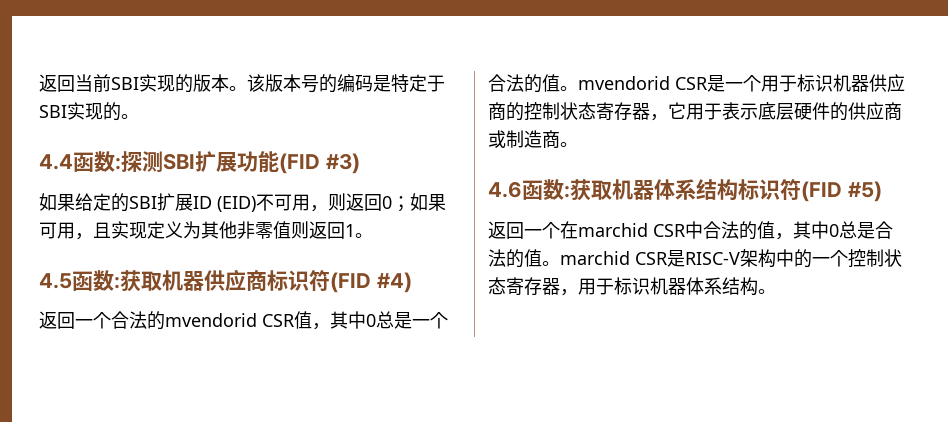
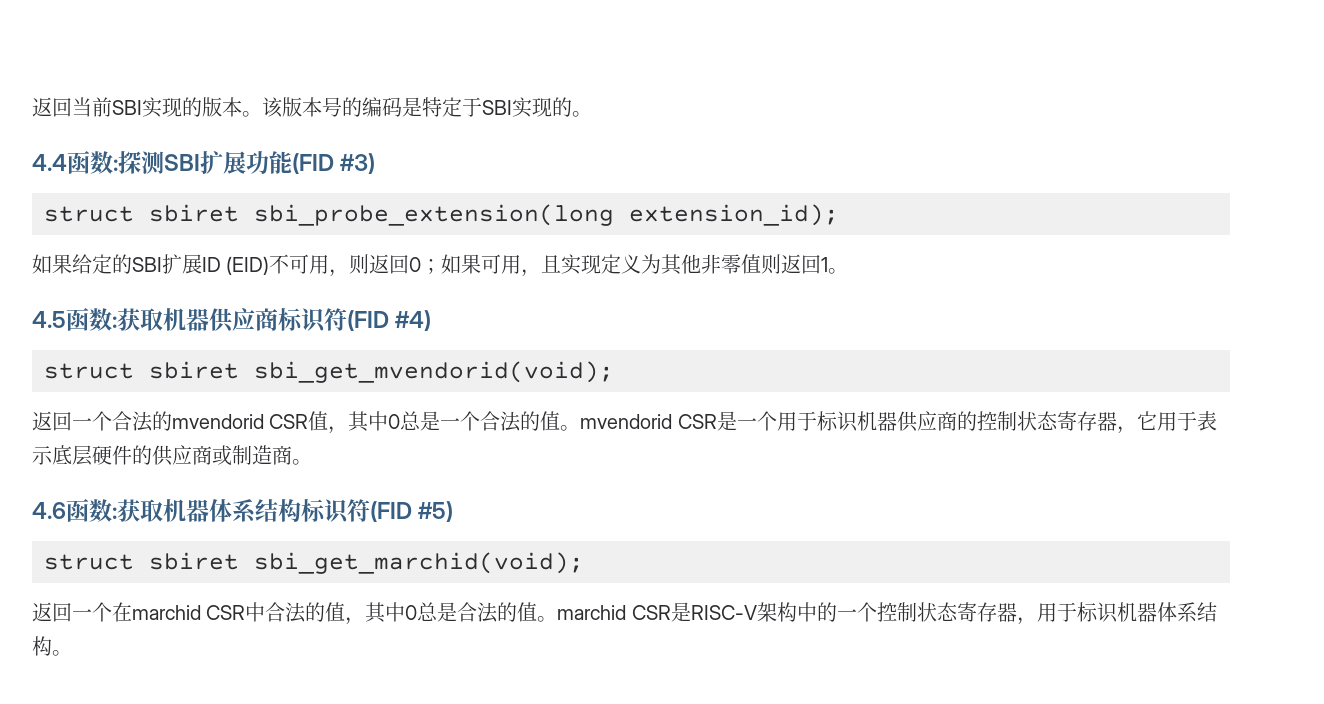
(360, 163) none -> [44,204,839,226] // struct sbiret sbi_probe_extension(long extension_id);
(412, 282) none -> [44,361,614,383] // struct sbiret sbi_get_mvendorid(void);
(882, 191) none -> [44,552,584,574] // struct sbiret sbi_get_marchid(void);

